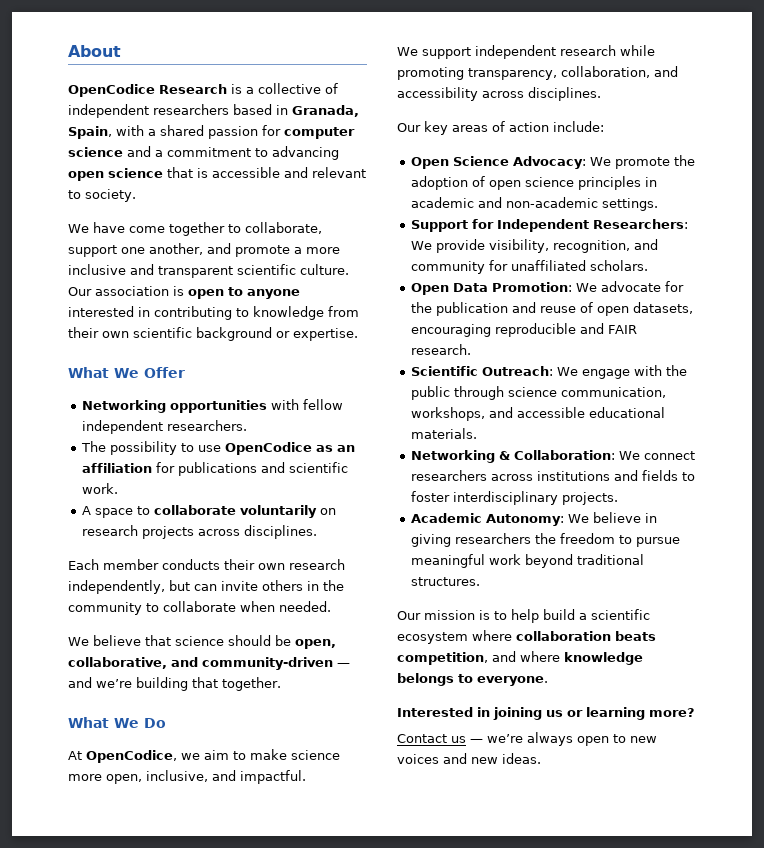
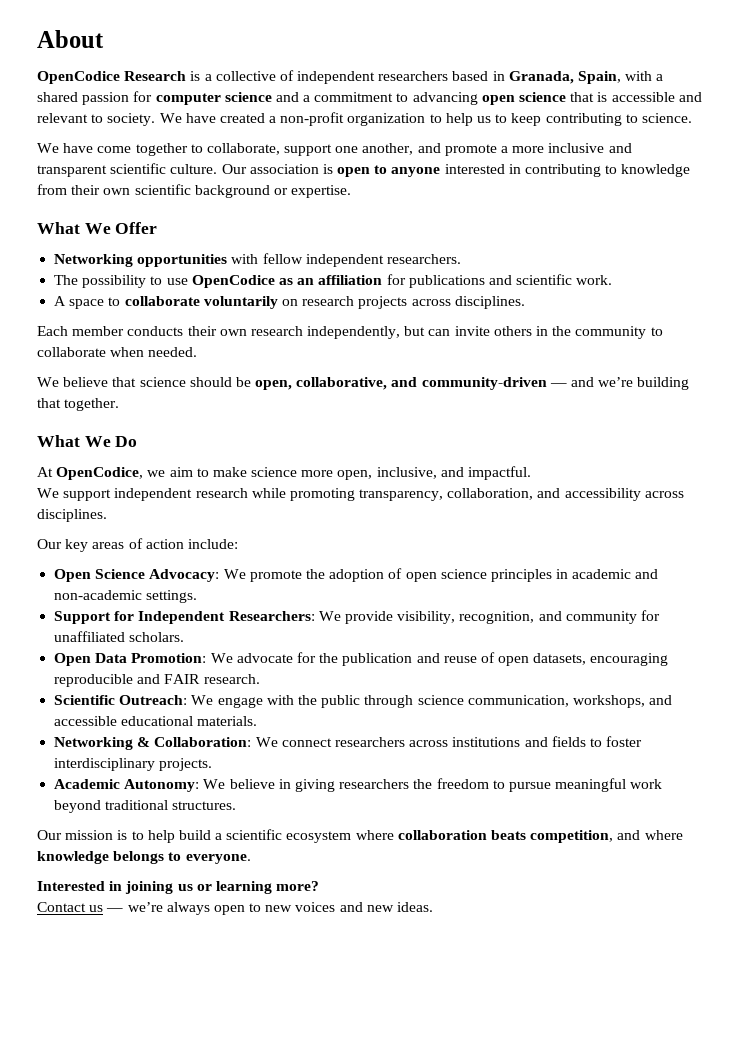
(136, 195) none -> [159,112,692,126] We have created a non-profit organization to help us to keep contributing to science.

